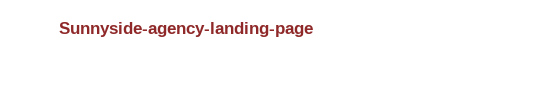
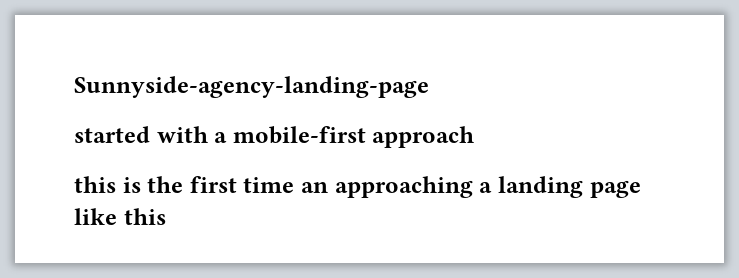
(313, 29) none -> [74,126,475,148] [74,176,641,198] [74,208,166,225] // started with a mobile-first approach // this is the first time an approaching a landing page like this

